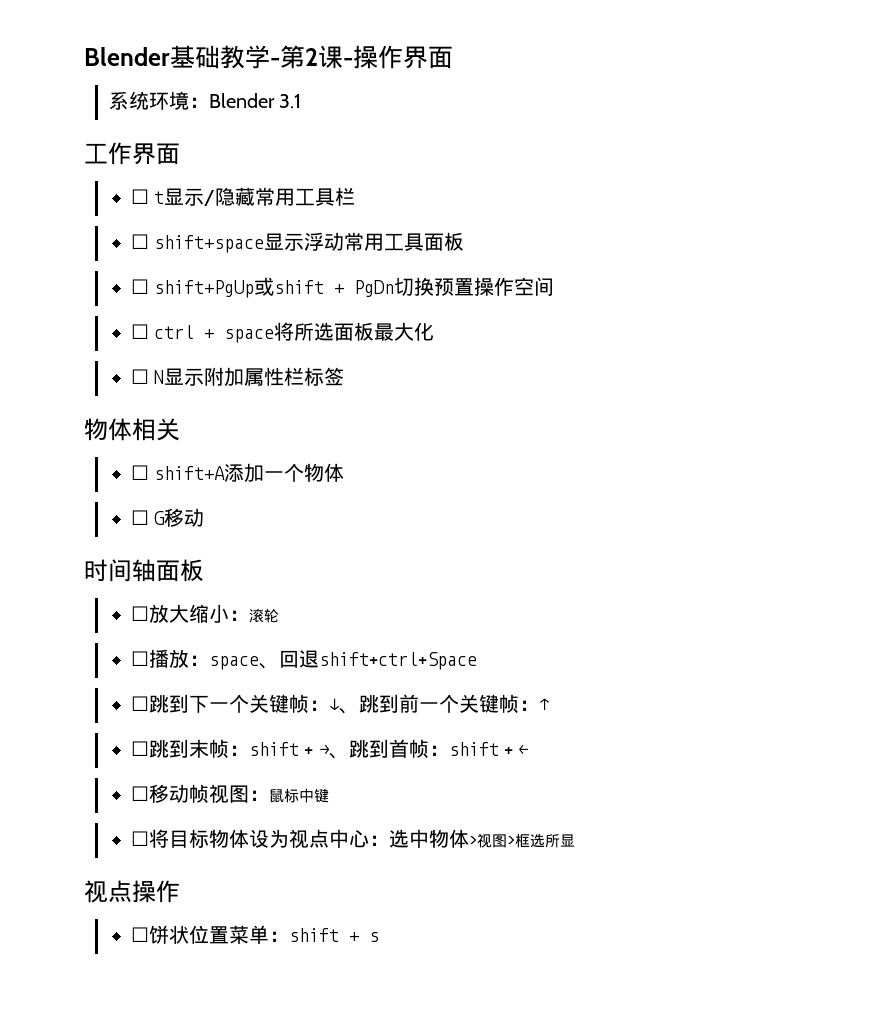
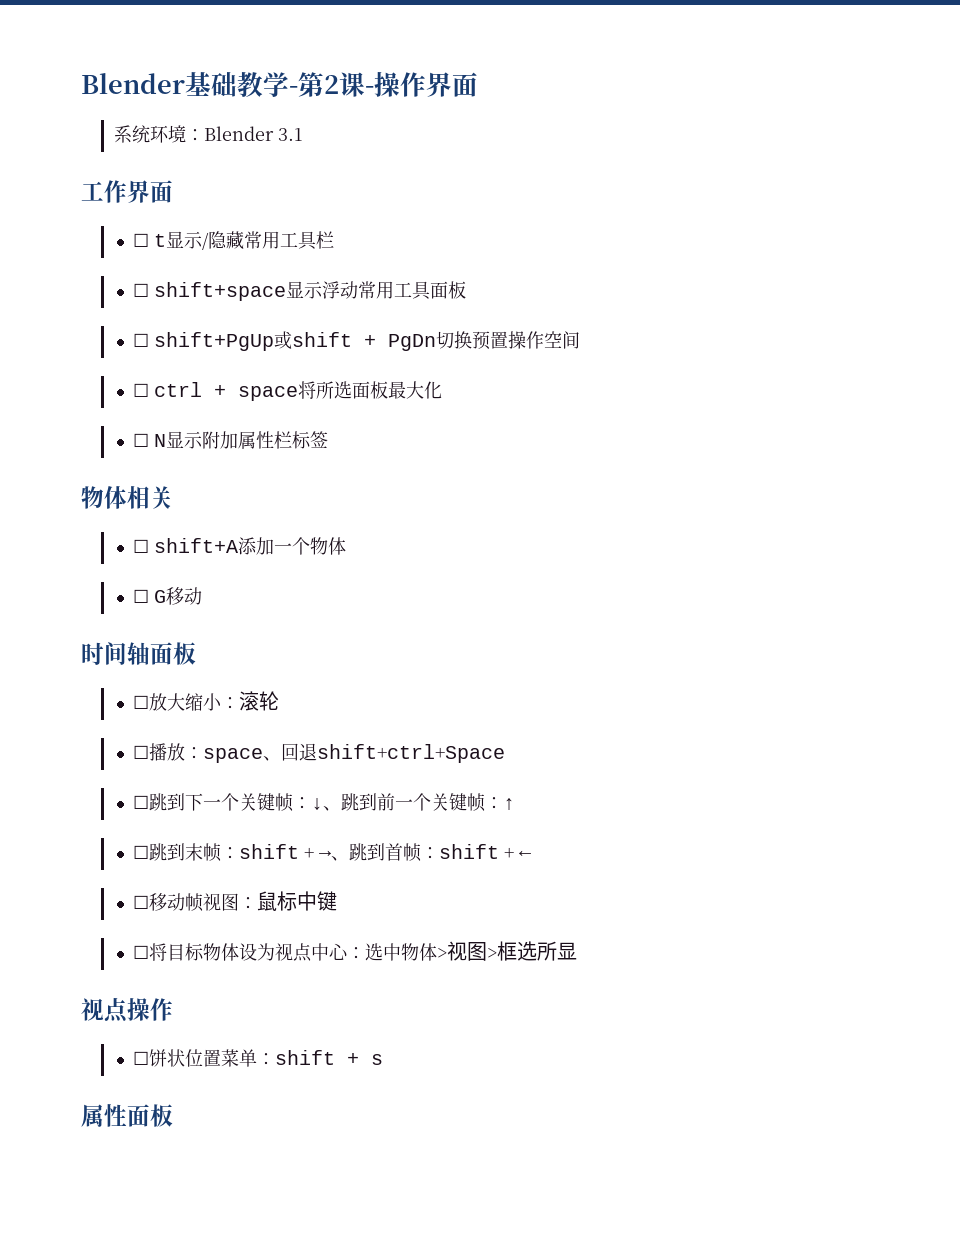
(379, 937) none -> [81,1104,173,1127] // 属性面板

